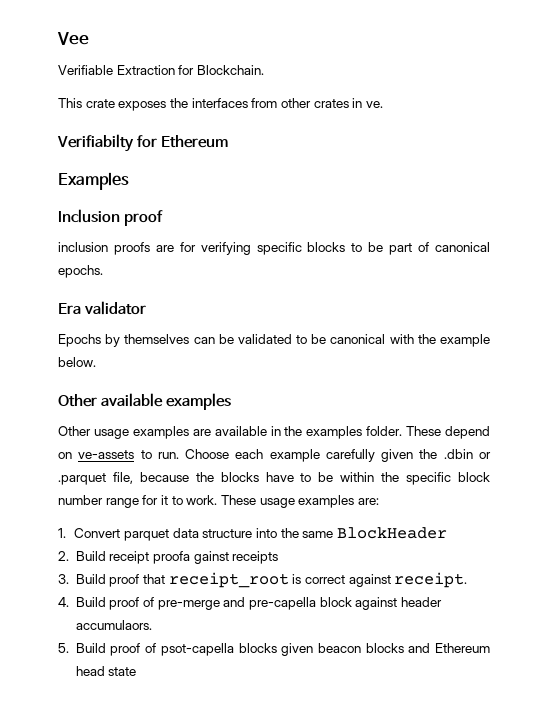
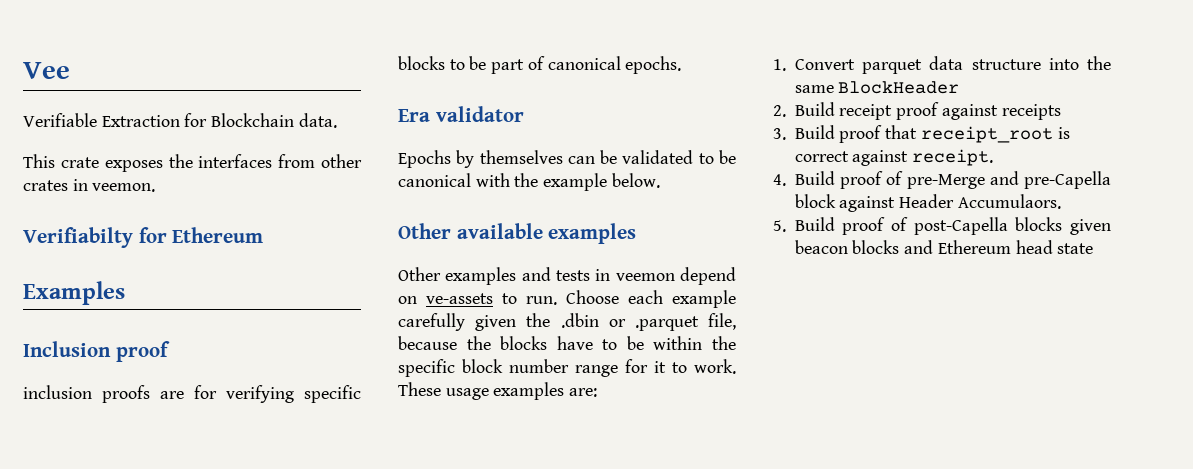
[196,65,264,75] Blockchain. -> [211,113,337,128] Blockchain data.
[365,101,383,108] ve. -> [92,183,156,192] veemon.
[93,426,442,439] usage examples are available in the examples folder. These -> [445,267,675,285] examples and tests in veemon
[153,551,229,564] proofa gainst -> [896,102,998,120] proof against
[157,597,442,610] [75,620,152,630] pre-merge and pre-capella block against header accumulaors. -> [906,171,1111,189] [794,194,1061,212] pre-Merge and pre-Capella block against Header Accumulaors.
[160,643,234,656] psot-capella -> [913,217,1008,235] post-Capella

